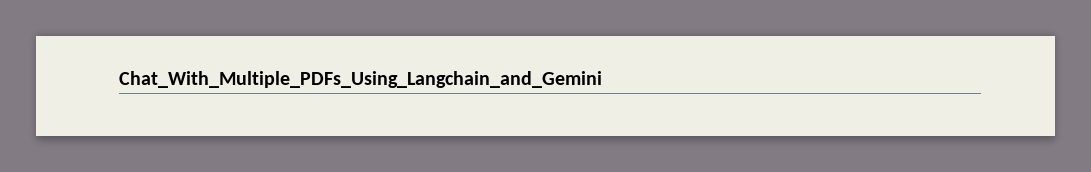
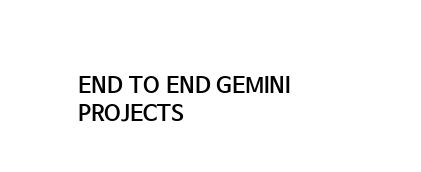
[119,71,602,88] Chat_With_Multiple_PDFs_Using_Langchain_and_Gemini -> [78,76,291,93] [78,104,184,122] END TO END GEMINI PROJECTS

